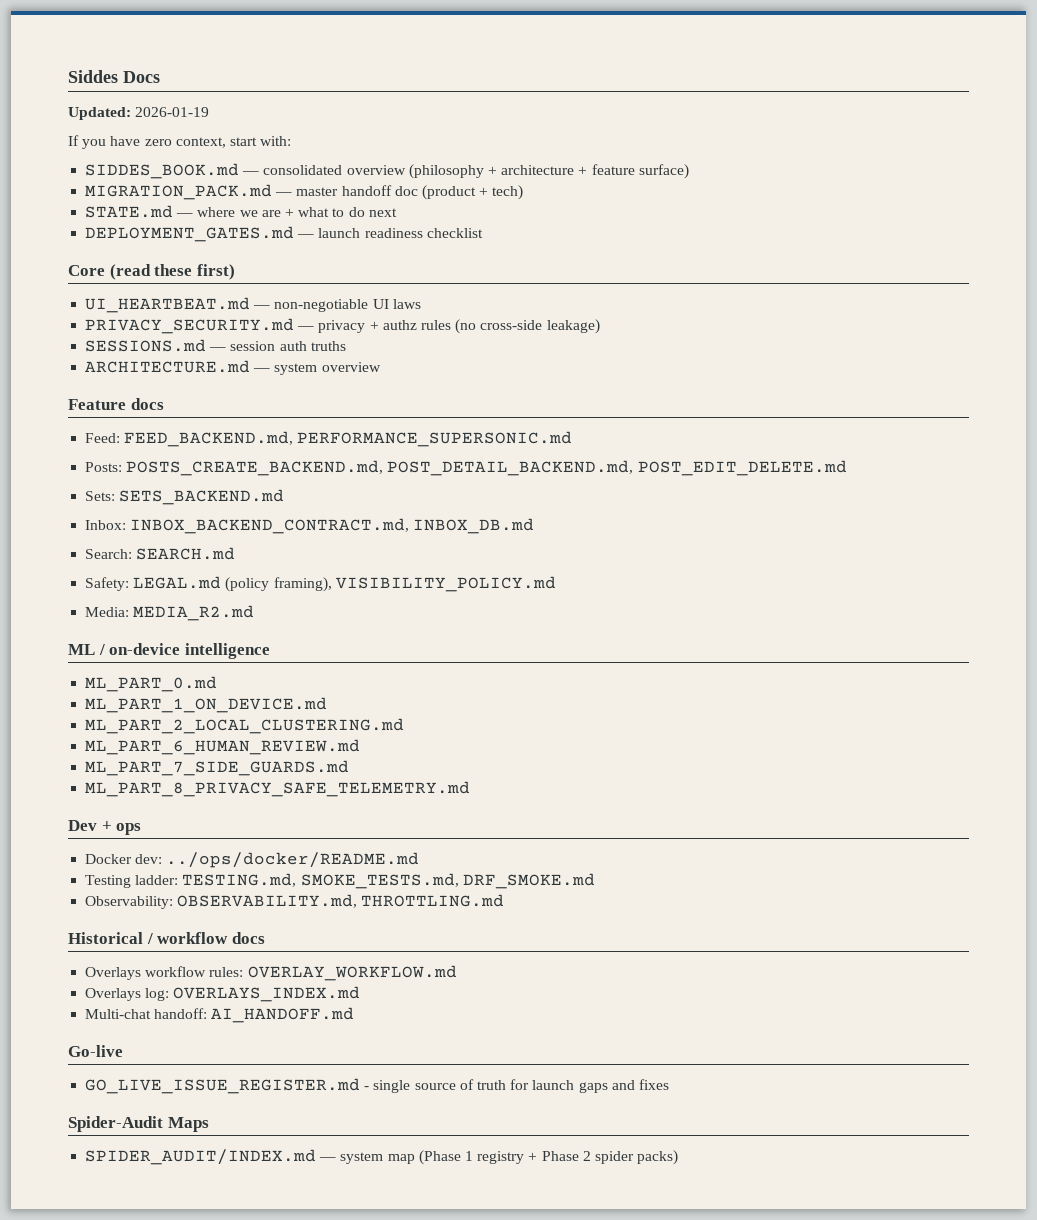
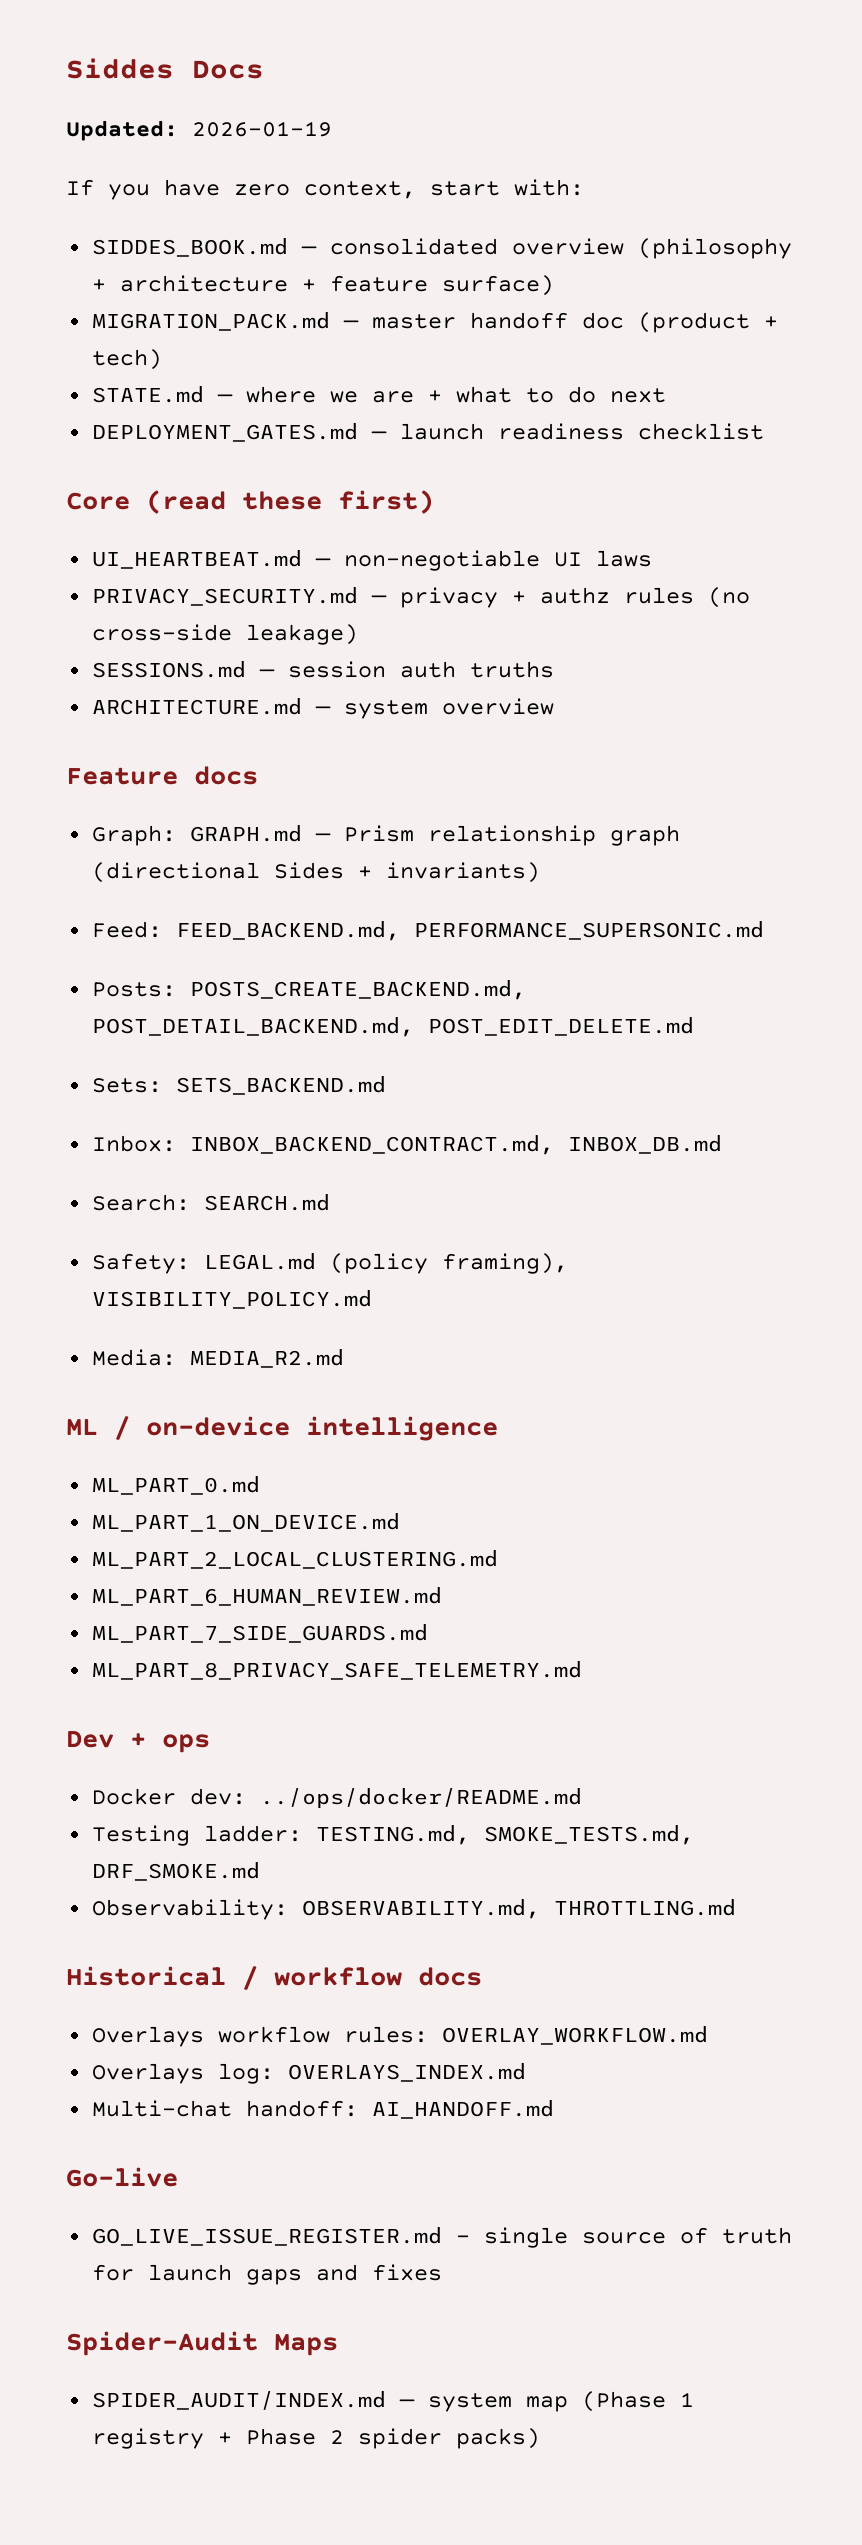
(164, 404) none -> [91,825,680,846] [91,862,540,883] // Graph: GRAPH.md — Prism relationship graph (directional Sides + invariants)

